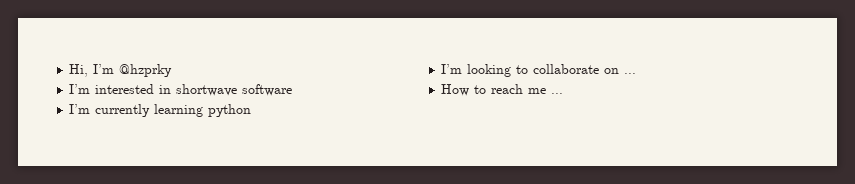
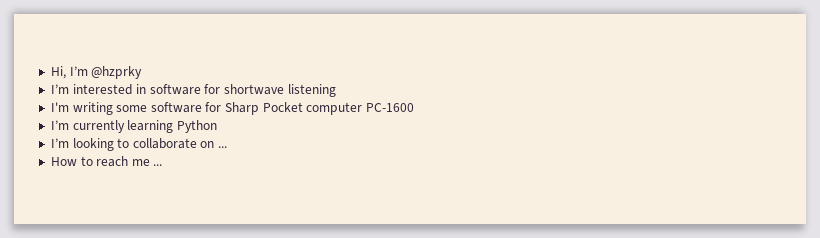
[176,84,293,96] shortwave software -> [149,84,336,97] [50,102,415,115] software for shortwave listening // I'm writing some software for Sharp Pocket computer PC-1600
[208,104,252,117] python -> [176,120,217,133] Python

